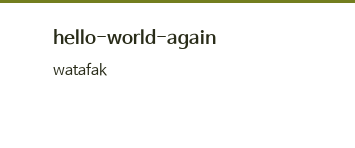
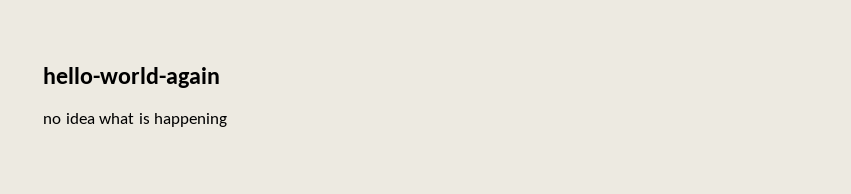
[53,62,108,76] watafak -> [43,113,228,127] no idea what is happening

